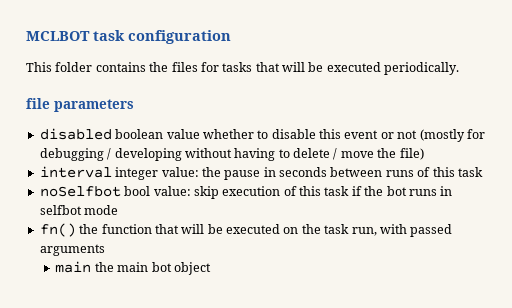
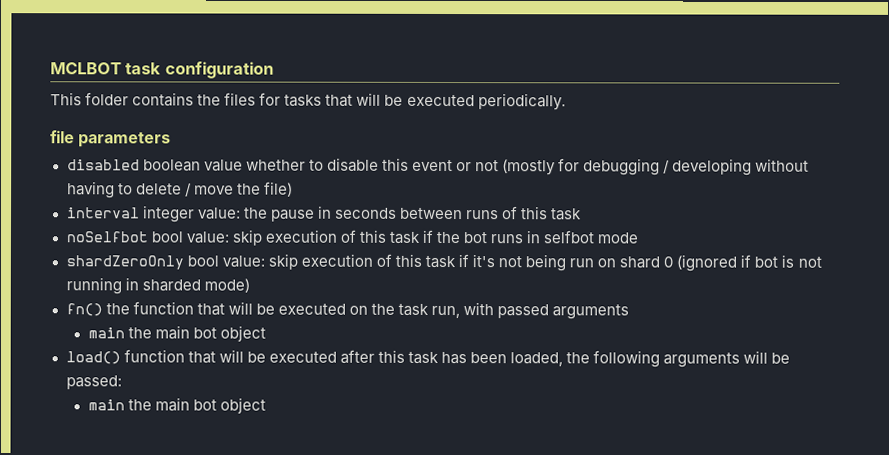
(119, 210) none -> [65,253,822,272] [65,277,250,295] // shardZeroOnly bool value: skip execution of this task if it's not being run on shard 0 (ignored if bot is not running in sharded mode)
(211, 268) none -> [65,349,791,368] [65,375,122,390] [87,397,267,414] // load() function that will be executed after this task has been loaded, the following arguments will be passed: // main the main bot object

